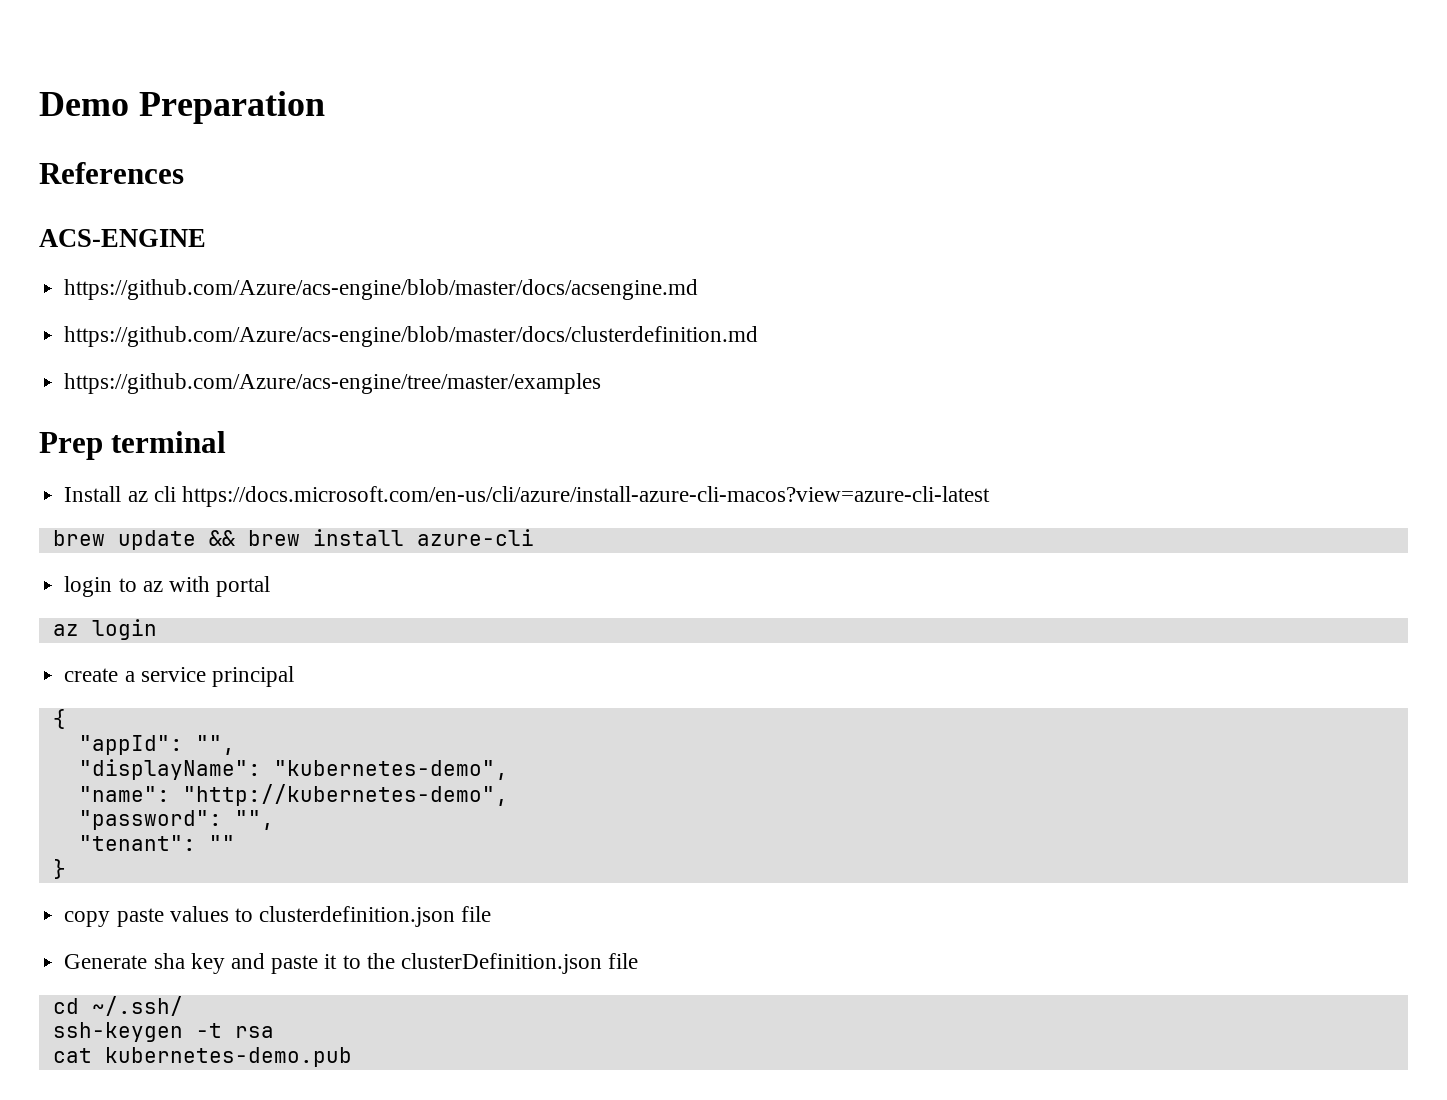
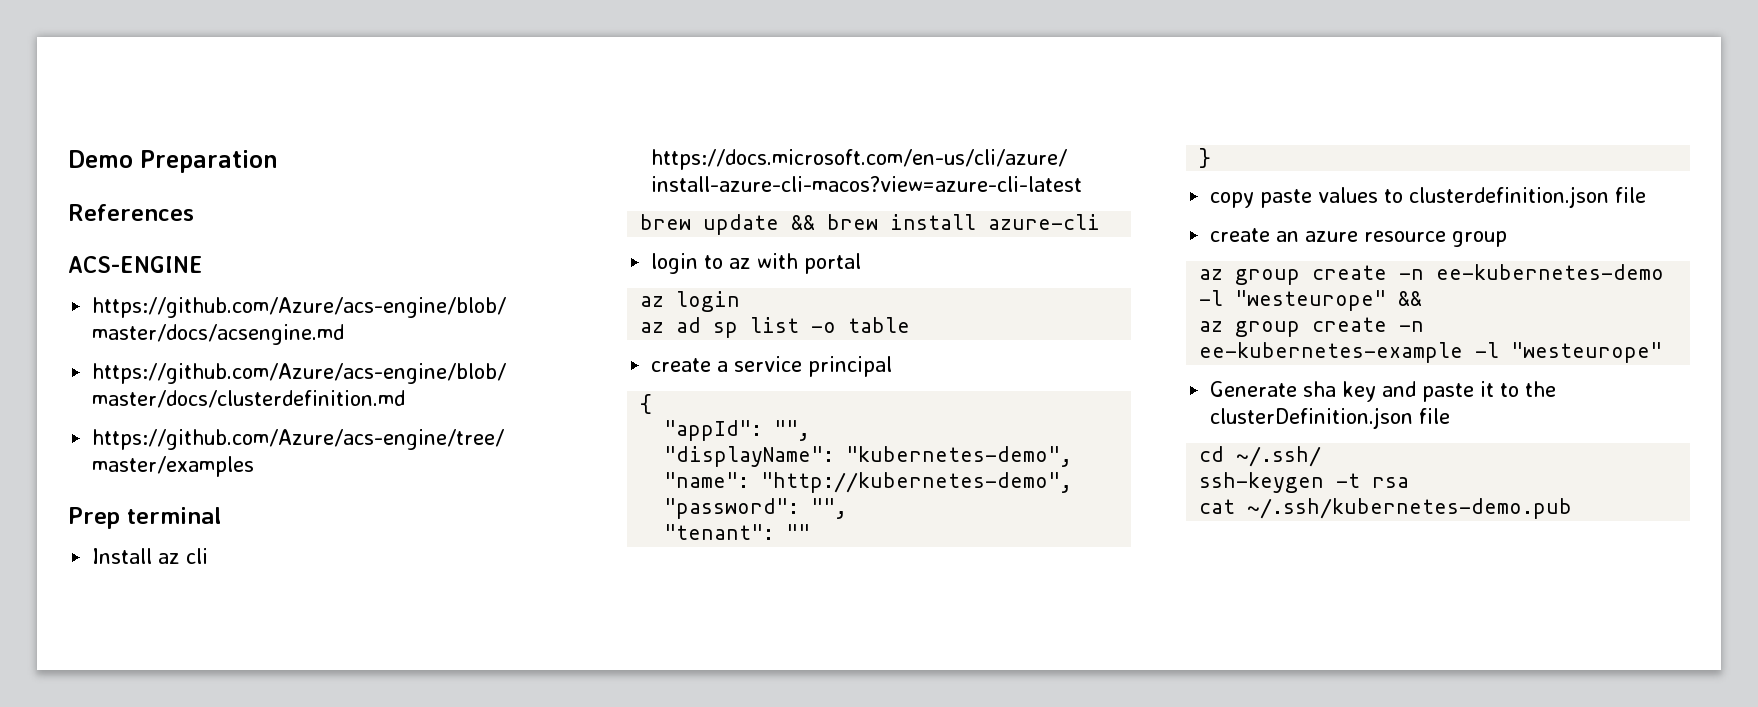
(157, 629) none -> [640,317,911,338] // az ad sp list -o table
(492, 914) none -> [1210,228,1508,247] [1199,264,1665,285] [1199,290,1423,311] [1199,317,1425,337] [1199,342,1663,363] // create an azure resource group // az group create -n ee-kubernetes-demo -l "westeurope" && // az group create -n ee-kubernetes-example -l "westeurope"
[104,1047,352,1067] kubernetes-demo.pub -> [1247,498,1573,519] ~/.ssh/kubernetes-demo.pub

